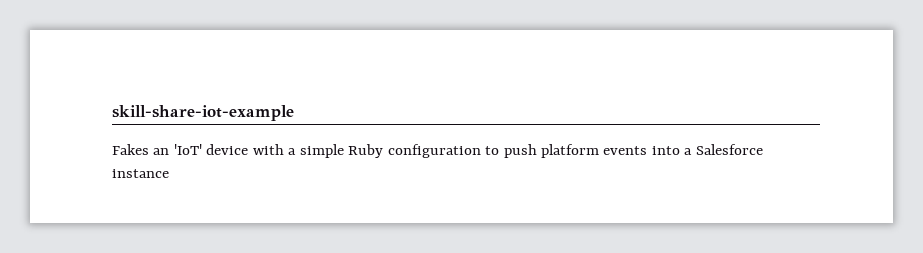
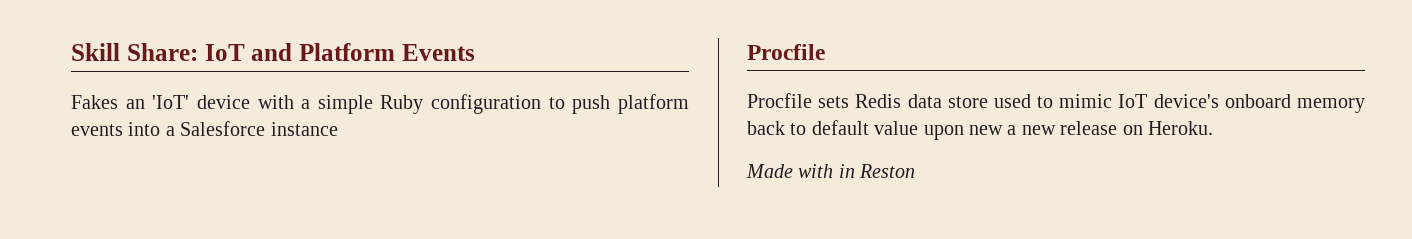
[112,105,294,121] skill-share-iot-example -> [71,43,475,61] Skill Share: IoT and Platform Events
(169, 173) none -> [747,44,825,60] [747,93,1365,113] [747,120,1213,140] [746,164,916,178] // Procfile // Procfile sets Redis data store used to mimic IoT device's onboard memory back to default value upon new a new release on Heroku. // Made with in Reston

